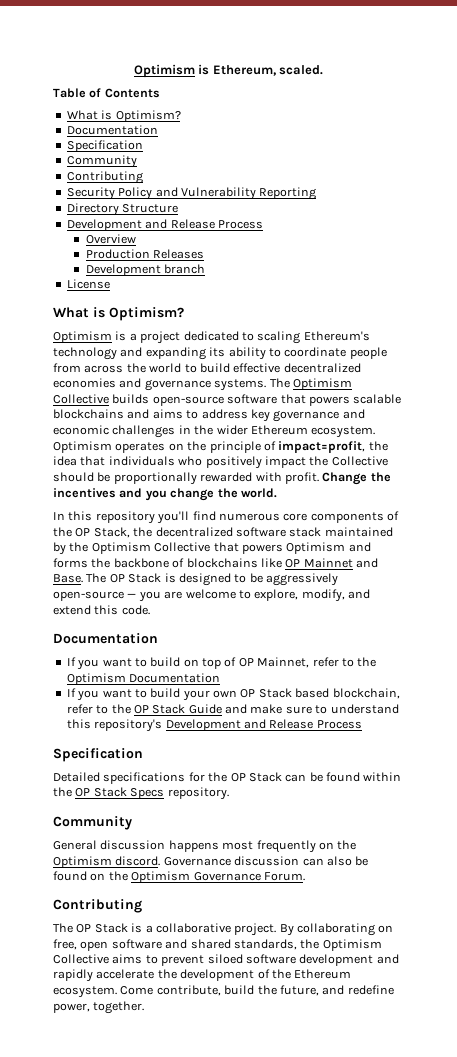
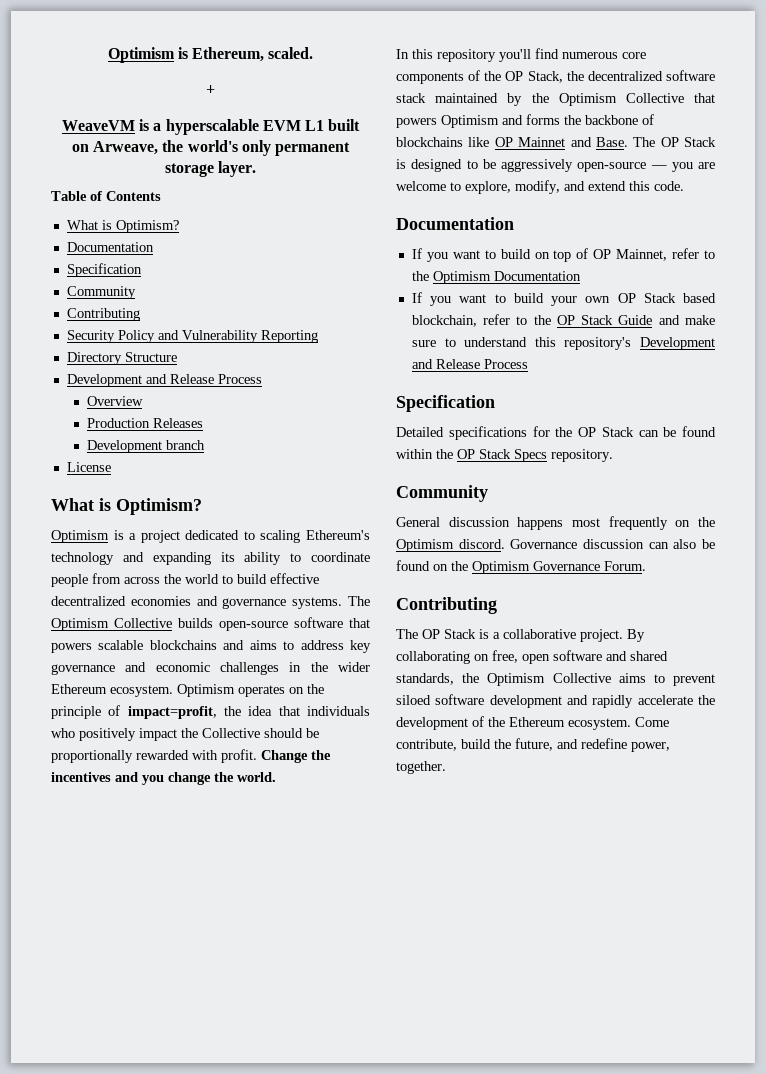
(324, 70) none -> [206,85,215,95] [61,119,361,135] [71,140,351,156] [164,161,257,177] // + // WeaveVM is a hyperscalable EVM L1 built on Arweave, the world's only permanent storage layer.

